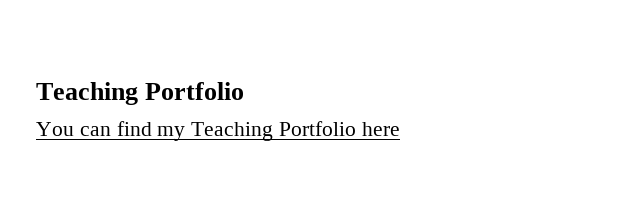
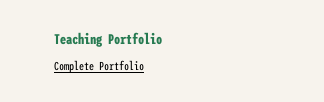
[36,121,400,141] You can find my Teaching Portfolio here -> [54,60,144,73] Complete Portfolio

